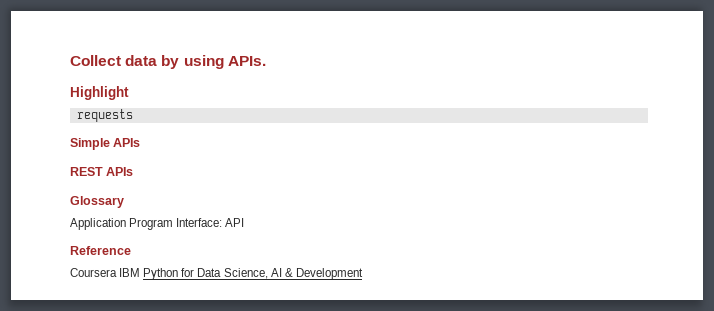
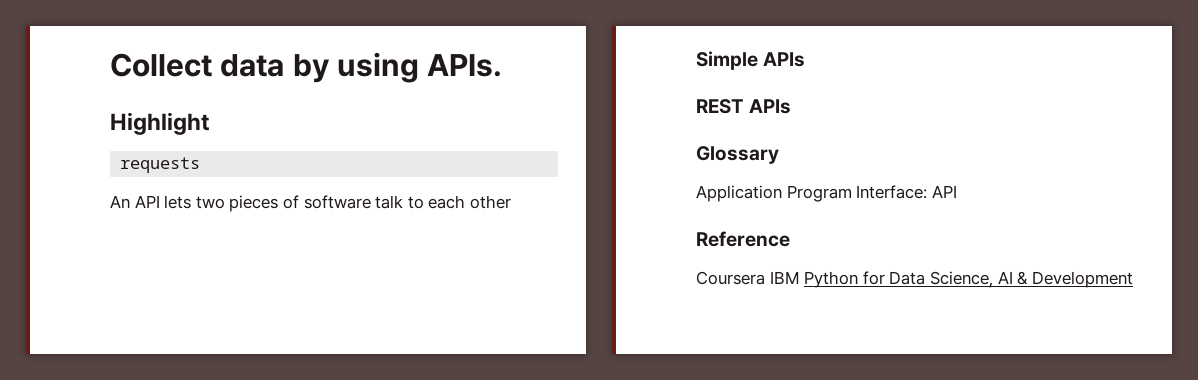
(133, 115) none -> [110,195,511,212] // An API lets two pieces of software talk to each other

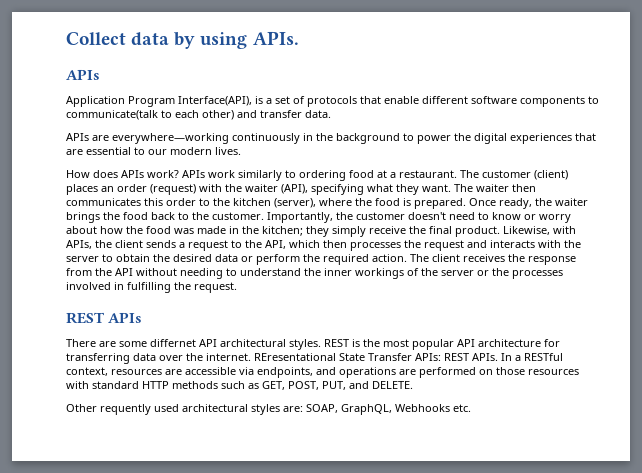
[110,112,210,135] [120,157,201,173] [110,195,511,212] [696,51,806,70] [696,99,792,114] [696,146,779,164] [696,185,957,202] [696,231,790,247] [696,271,1133,288] Highlight // requests // An API lets two pieces of software talk to each other // Simple APIs // REST APIs // Glossary // Application Program Interface: API // Reference // Coursera IBM Python for Data Science, AI & Development -> [66,69,100,80] [66,96,599,107] [66,110,331,120] [66,133,596,144] [66,147,241,155] [66,170,568,181] [66,184,536,195] [66,198,588,209] [66,212,571,223] [66,226,576,237] [66,240,581,251] [66,254,576,265] [66,268,563,279] [66,282,237,293] [66,312,143,324] [66,339,560,350] [66,353,563,364] [66,367,579,378] [66,381,413,390] [66,404,471,415] APIs // Application Program Interface(API), is a set of protocols that enable different software components to communicate(talk to each other) and transfer data. // APIs are everywhere—working continuously in the background to power the digital experiences that are essential to our modern lives. // How does APIs work? APIs work similarly to ordering food at a restaurant. The customer (client) places an order (request) with the waiter (API), specifying what they want. The waiter then communicates this order to the kitchen (server), where the food is prepared. Once ready, the waiter brings the food back to the customer. Importantly, the customer doesn't need to know or worry about how the food was made in the kitchen; they simply receive the final product. Likewise, with APIs, the client sends a request to the API, which then processes the request and interacts with the server to obtain the desired data or perform the required action. The client receives the response from the API without needing to understand the inner workings of the server or the processes involved in fulfilling the request. // REST APIs // There are some differnet API architectural styles. REST is the most popular API architecture for transferring data over the internet. REresentational State Transfer APIs: REST APIs. In a RESTful context, resources are accessible via endpoints, and operations are performed on those resources with standard HTTP methods such as GET, POST, PUT, and DELETE. // Other requently used architectural styles are: SOAP, GraphQL, Webhooks etc.

